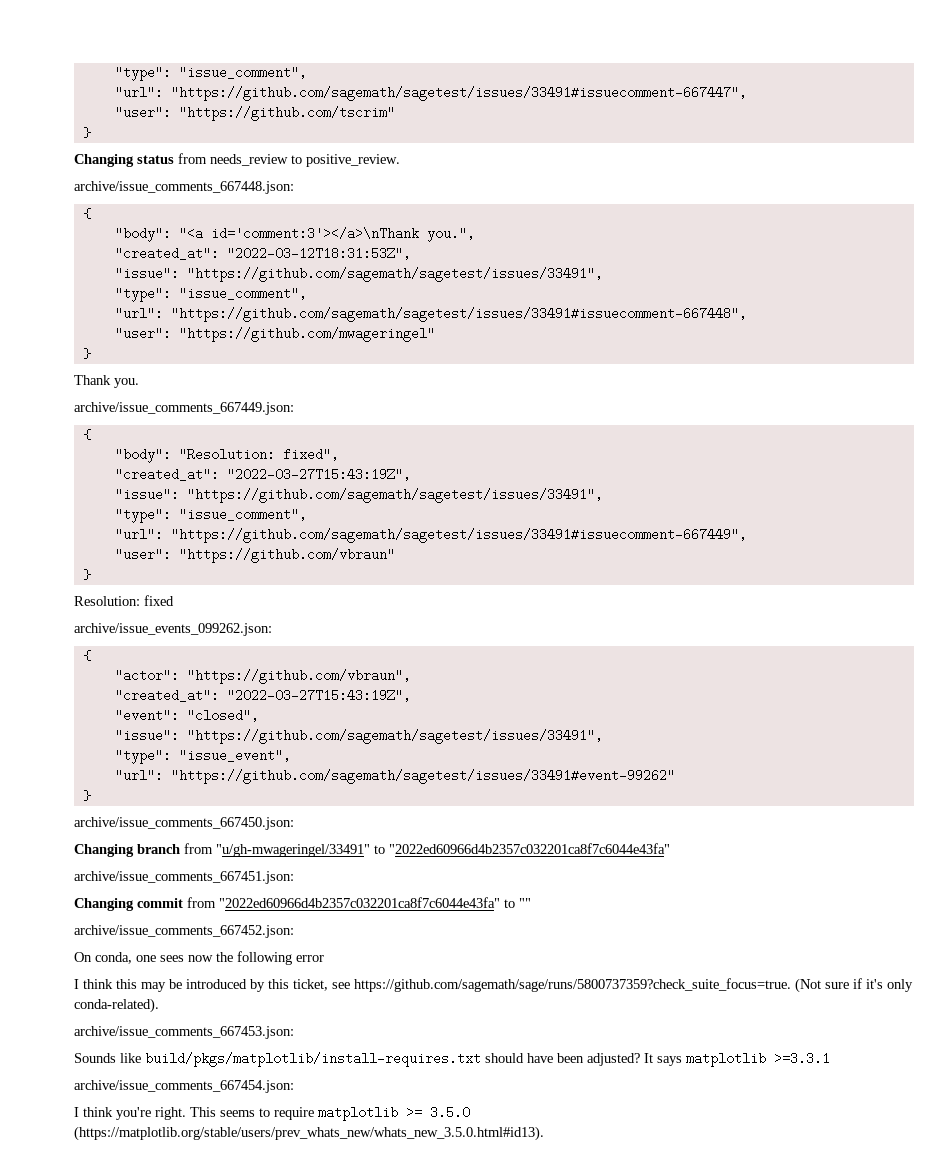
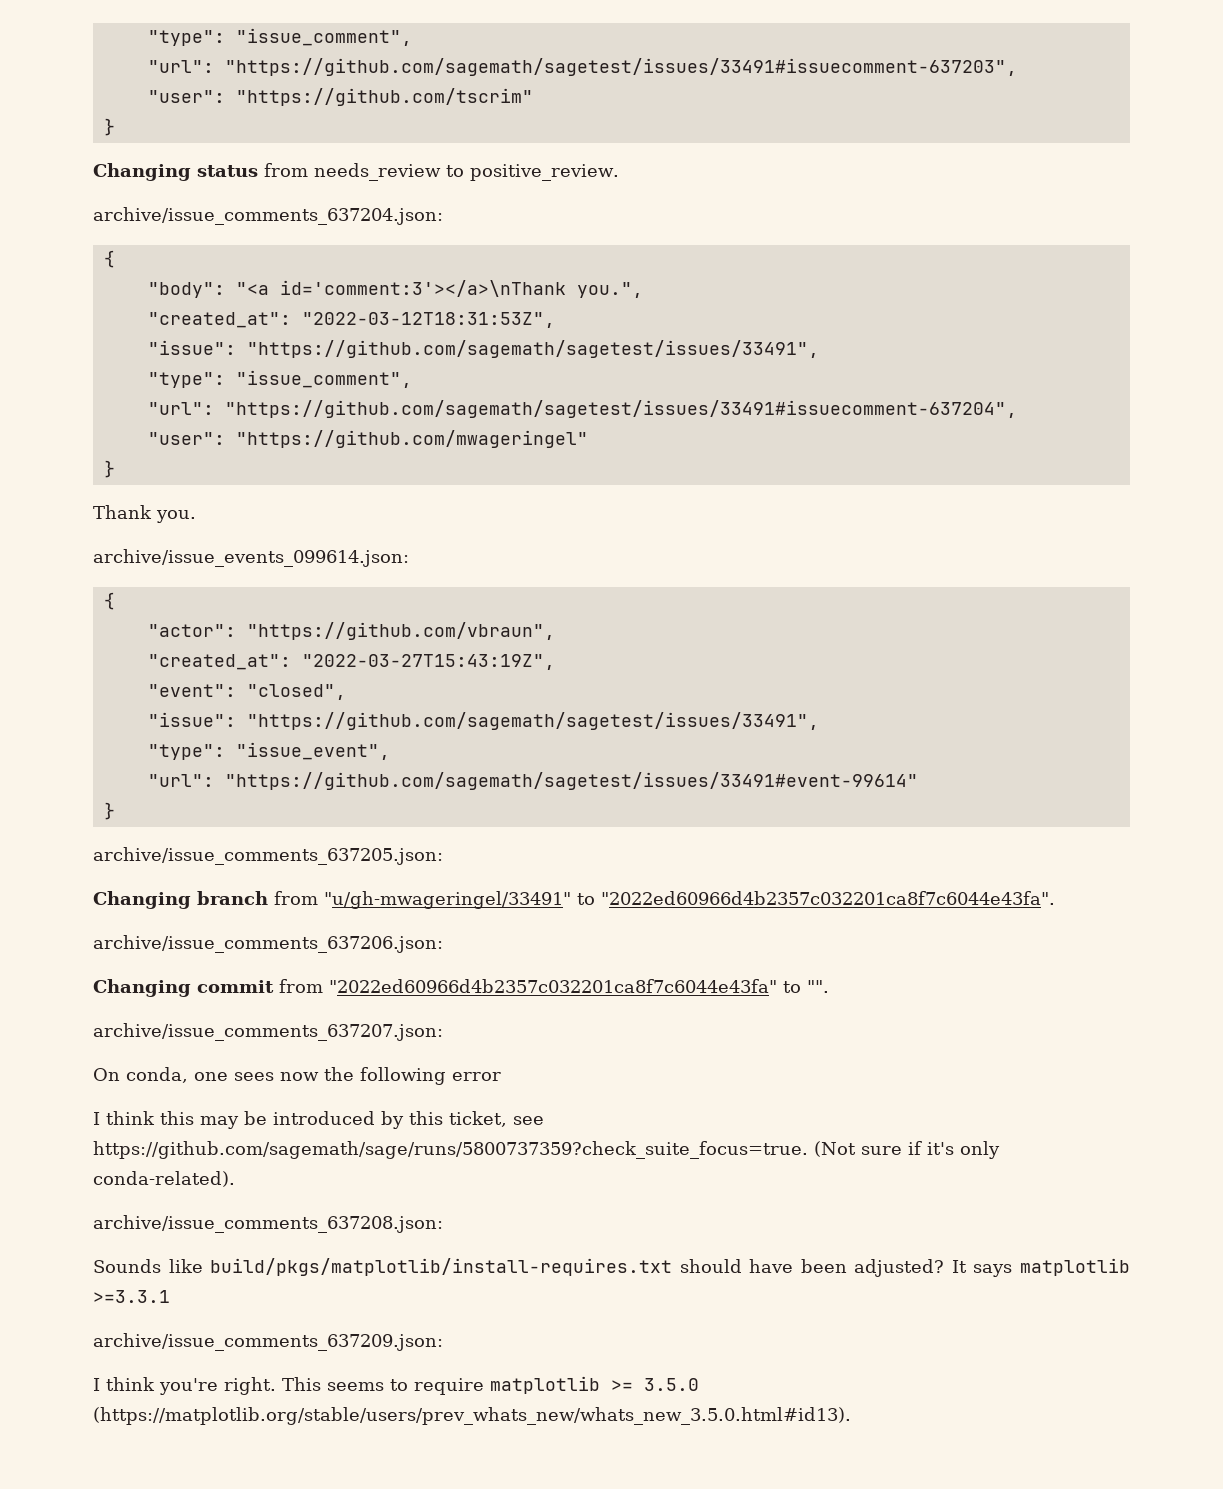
[114,66,307,81] [114,86,747,101] "type": "issue_comment", // "url": "https://github.com/sagemath/sagetest/issues/33491#issuecomment-667447", -> [147,28,412,46] [147,58,1017,76] "type": "issue_comment", // "url": "https://github.com/sagemath/sagetest/issues/33491#issuecomment-637203",
[74,181,294,194] archive/issue_comments_667448.json: -> [93,207,443,225] archive/issue_comments_637204.json:
[170,307,747,322] "https://github.com/sagemath/sagetest/issues/33491#issuecomment-667448", -> [224,400,1017,418] "https://github.com/sagemath/sagetest/issues/33491#issuecomment-637204",
[74,402,294,415] [82,429,91,440] [114,448,339,463] [114,468,411,481] [114,488,603,503] [114,508,307,523] [114,528,747,543] [114,548,395,563] [82,569,91,580] [74,595,174,606] [74,623,272,636] archive/issue_comments_667449.json: // { // "body": "Resolution: fixed", // "created_at": "2022-03-27T15:43:19Z", // "issue": "https://github.com/sagemath/sagetest/issues/33491", // "type": "issue_comment", // "url": "https://github.com/sagemath/sagetest/issues/33491#issuecomment-667449", // "user": "https://github.com/vbraun" // } // Resolution: fixed // archive/issue_events_099262.json: -> [93,549,409,567] archive/issue_events_099614.json:
[170,769,675,784] [82,790,91,801] [74,817,294,830] "https://github.com/sagemath/sagetest/issues/33491#event-99262" // } // archive/issue_comments_667450.json: -> [224,772,918,790] [103,802,115,820] [93,847,443,865] "https://github.com/sagemath/sagetest/issues/33491#event-99614" // } // archive/issue_comments_637205.json:
[389,843,670,854] [74,871,294,884] "2022ed60966d4b2357c032201ca8f7c6044e43fa" // archive/issue_comments_667451.json: -> [601,891,1055,905] [93,935,443,953] "2022ed60966d4b2357c032201ca8f7c6044e43fa". // archive/issue_comments_637206.json:
[519,898,531,908] [74,925,294,938] "" // archive/issue_comments_667452.json: -> [807,980,829,993] [93,1023,443,1041] "". // archive/issue_comments_637207.json:
[74,1026,294,1039] archive/issue_comments_667453.json: -> [93,1215,443,1233] archive/issue_comments_637208.json:
[74,1080,294,1093] archive/issue_comments_667454.json: -> [93,1333,443,1351] archive/issue_comments_637209.json:

